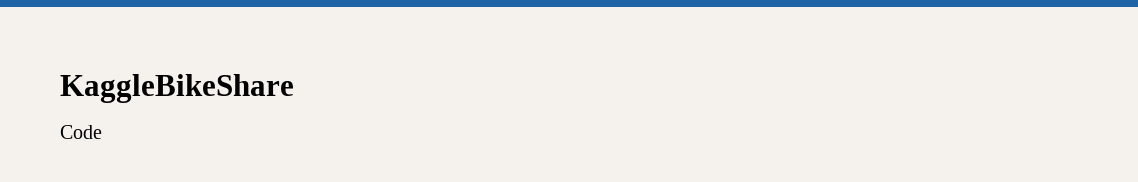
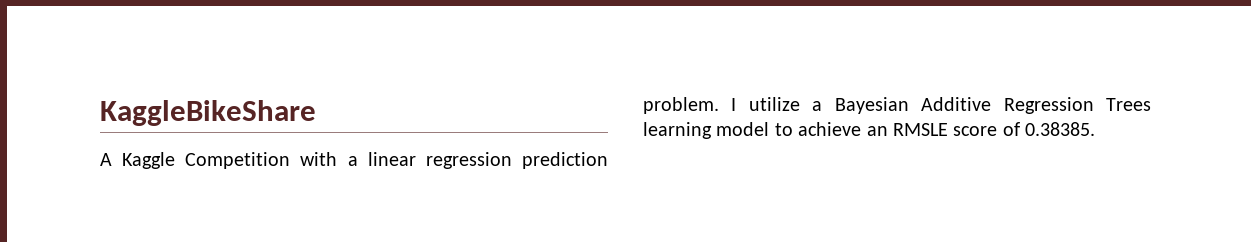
[60,125,102,139] Code -> [100,152,608,169] [643,97,1151,114] [643,122,1096,139] A Kaggle Competition with a linear regression prediction problem. I utilize a Bayesian Additive Regression Trees learning model to achieve an RMSLE score of 0.38385.

